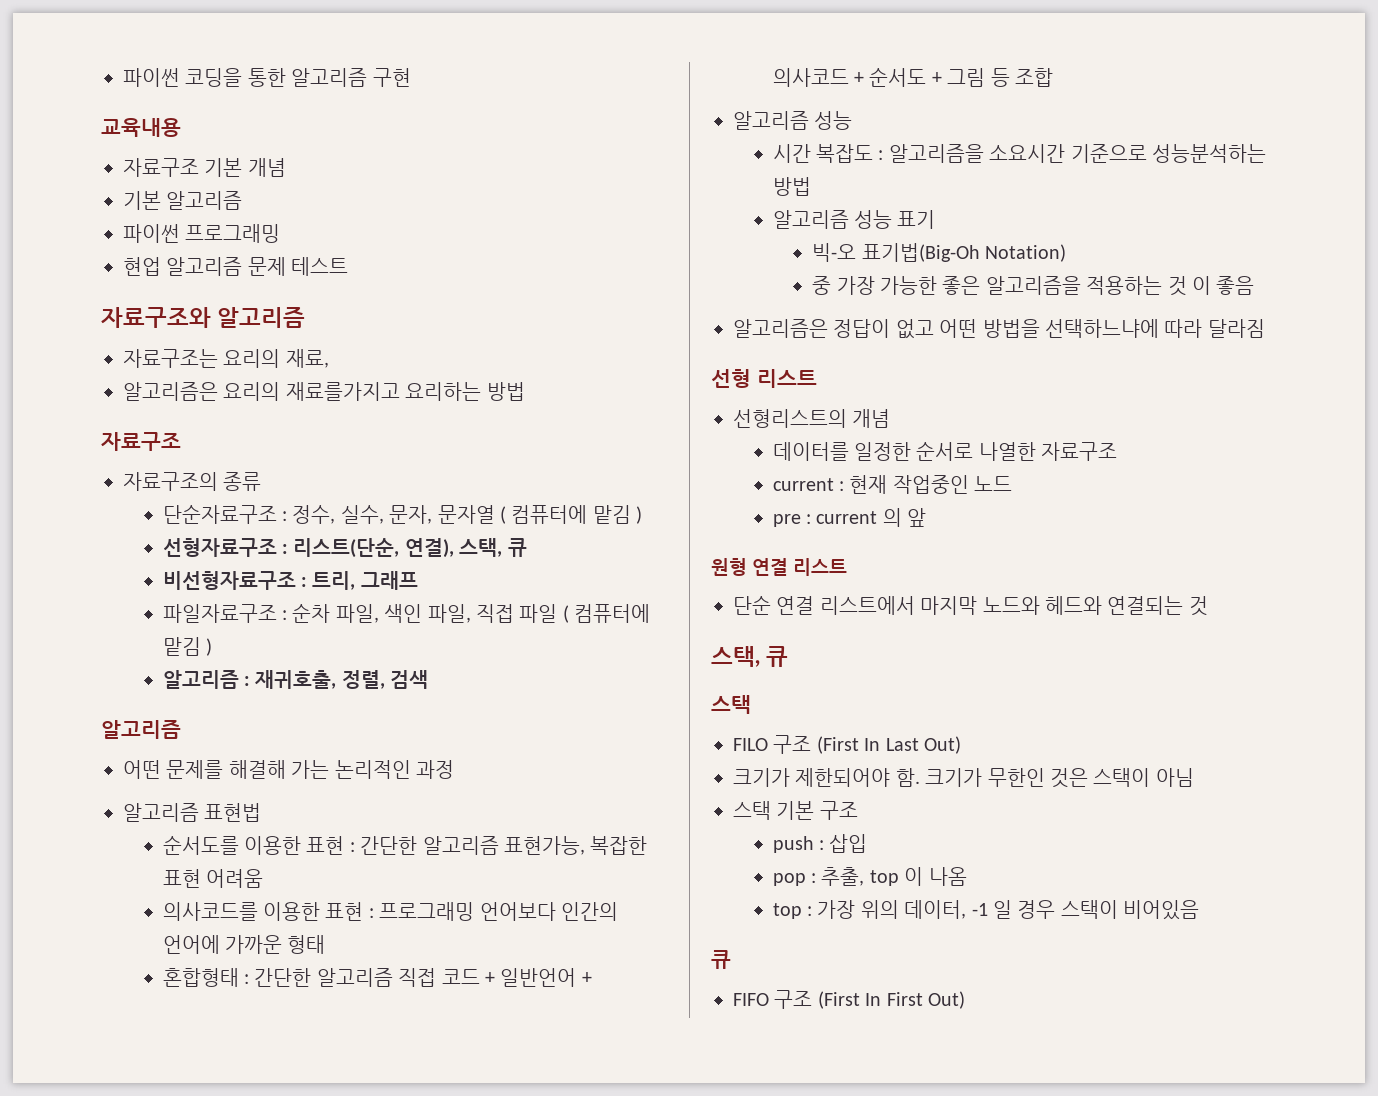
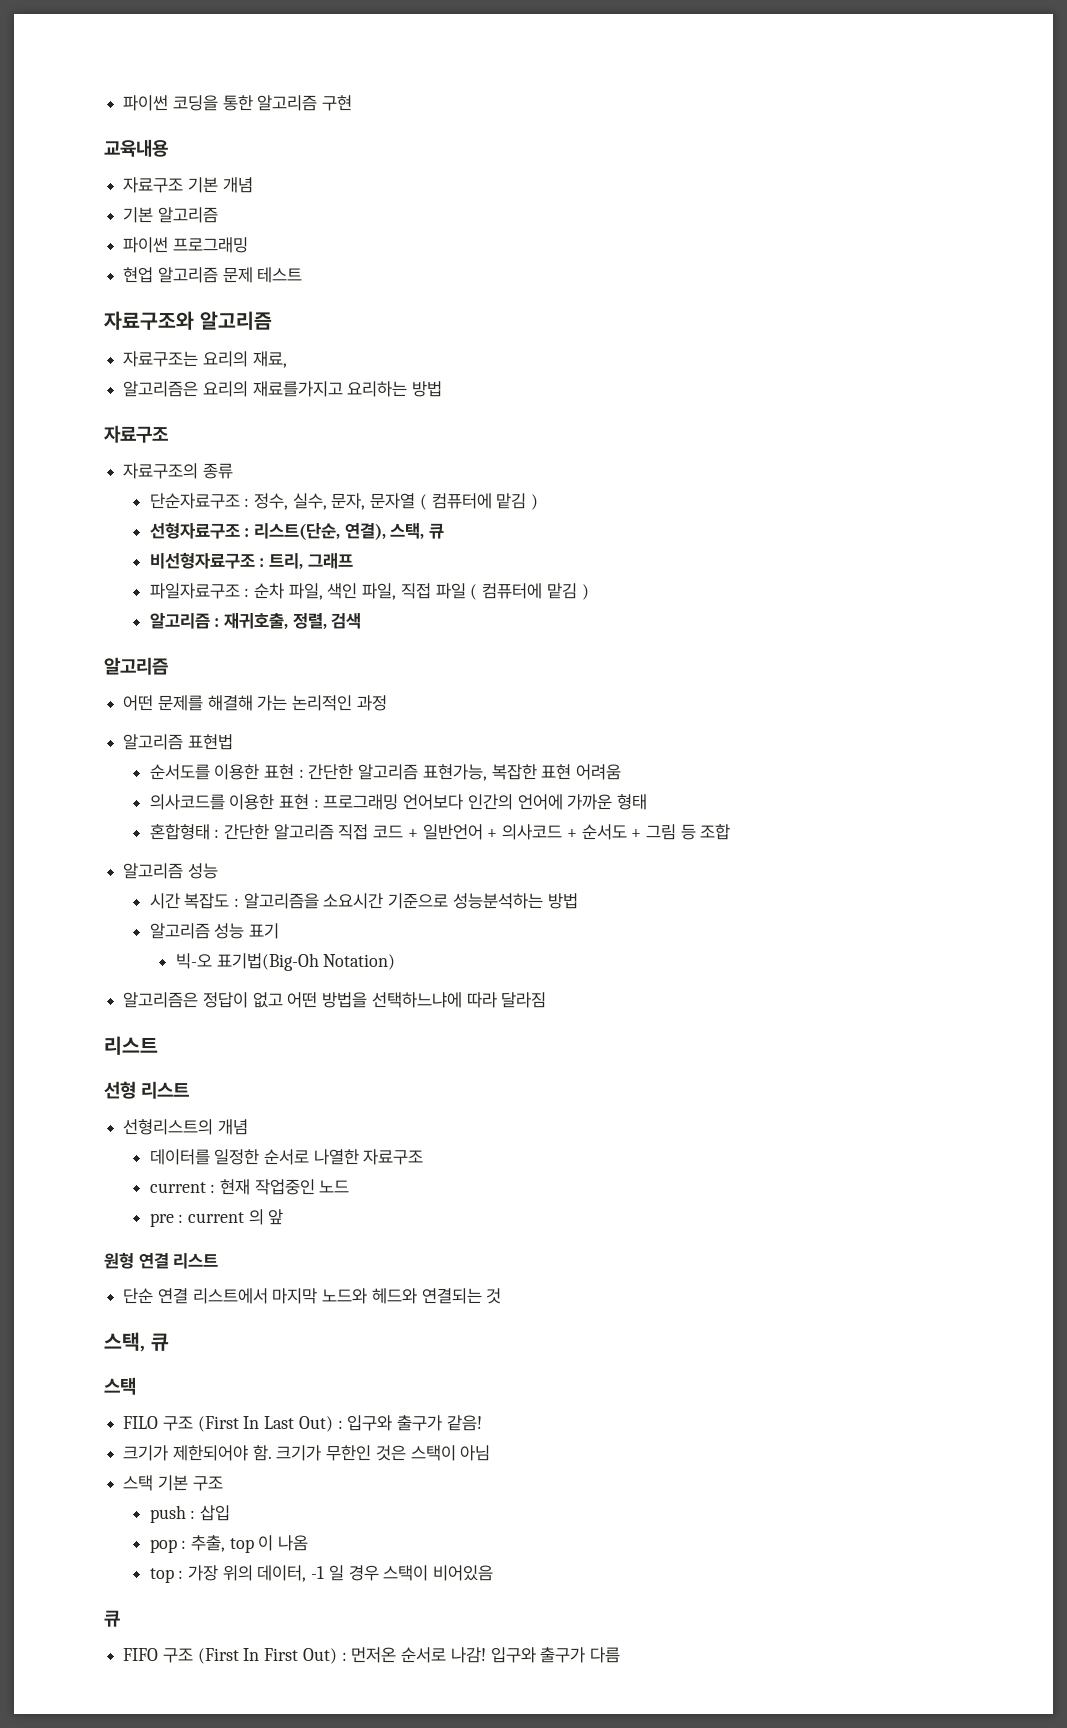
[812,276,1255,296] // 중 가장 가능한 좋은 알고리즘을 적용하는 것 이 좋음 -> (396, 962) none
(1265, 328) none -> [104,1036,158,1055] // 리스트
(961, 745) none -> [337,1415,482,1431] : 입구와 출구가 같음!
(965, 1000) none -> [341,1647,620,1663] : 먼저온 순서로 나감! 입구와 출구가 다름

